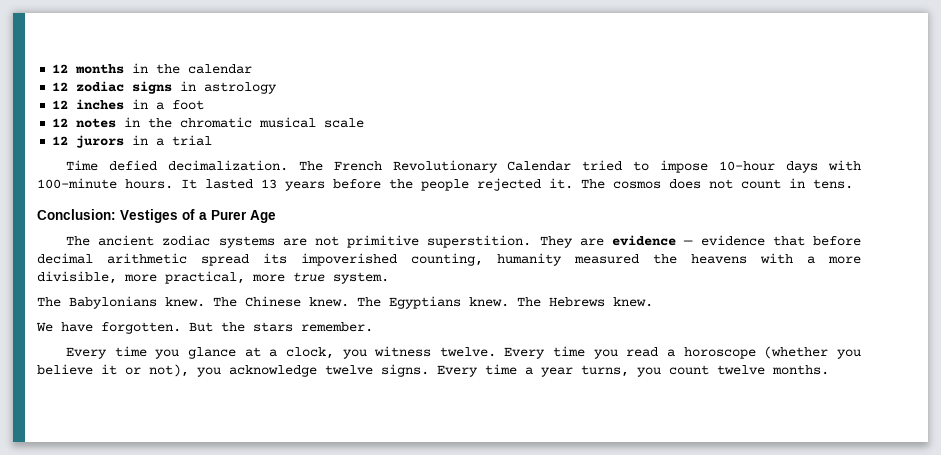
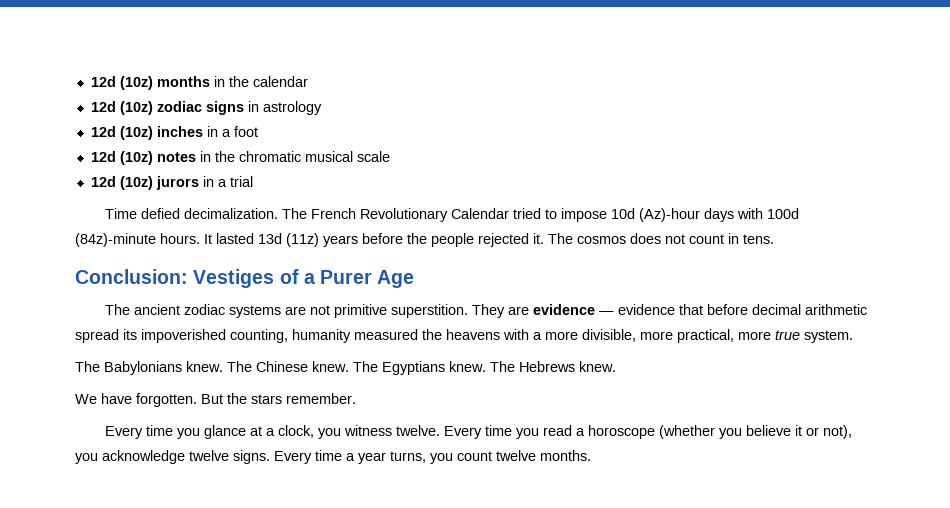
[52,64,69,73] 12 -> [90,76,153,90] 12d (10z)
[52,82,69,91] 12 -> [90,101,153,115] 12d (10z)
[52,100,69,109] 12 -> [90,126,153,140] 12d (10z)
[52,118,69,127] 12 -> [90,151,153,165] 12d (10z)
[52,136,69,145] 12 -> [90,176,153,190] 12d (10z)
[719,160,861,173] [37,178,117,189] 10-hour days with 100-minute -> [611,208,800,222] [75,233,156,247] 10d (Az)-hour days with 100d (84z)-minute
[261,179,277,189] 13 -> [258,233,319,247] 13d (11z)

